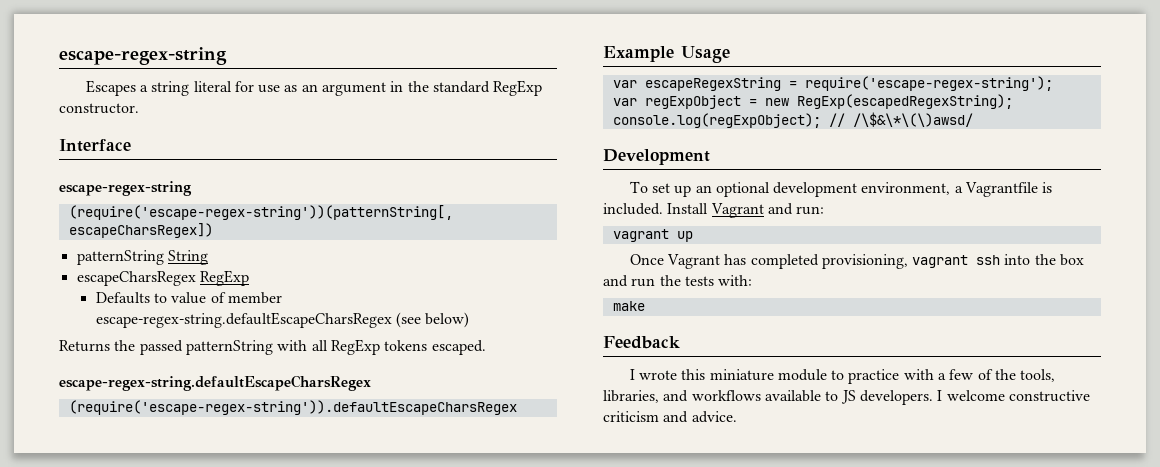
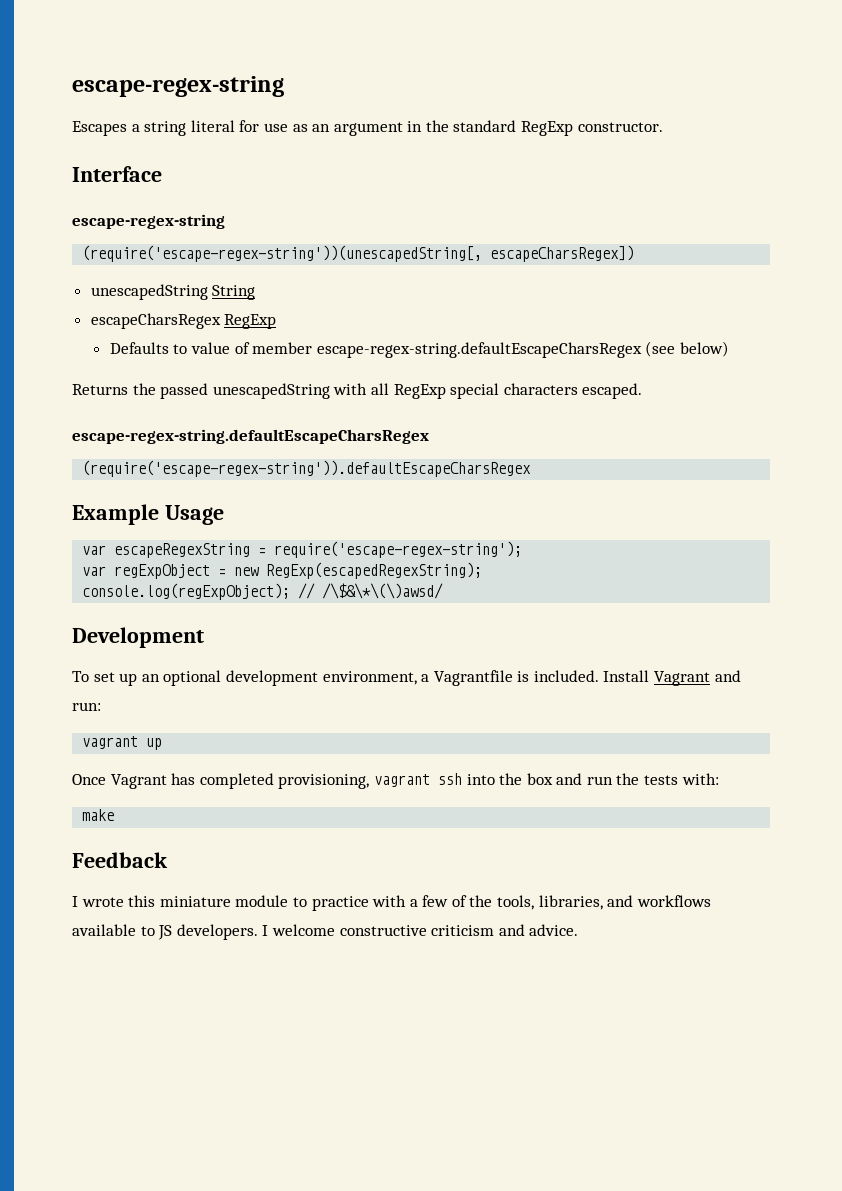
[68,205,453,220] (require('escape-regex-string'))(patternString[, -> [82,245,483,262] (require('escape-regex-string'))(unescapedString[,
[76,250,164,265] patternString -> [90,284,208,300] unescapedString
[185,340,273,355] patternString -> [212,383,330,399] unescapedString
[384,340,428,351] tokens -> [450,383,578,399] special characters

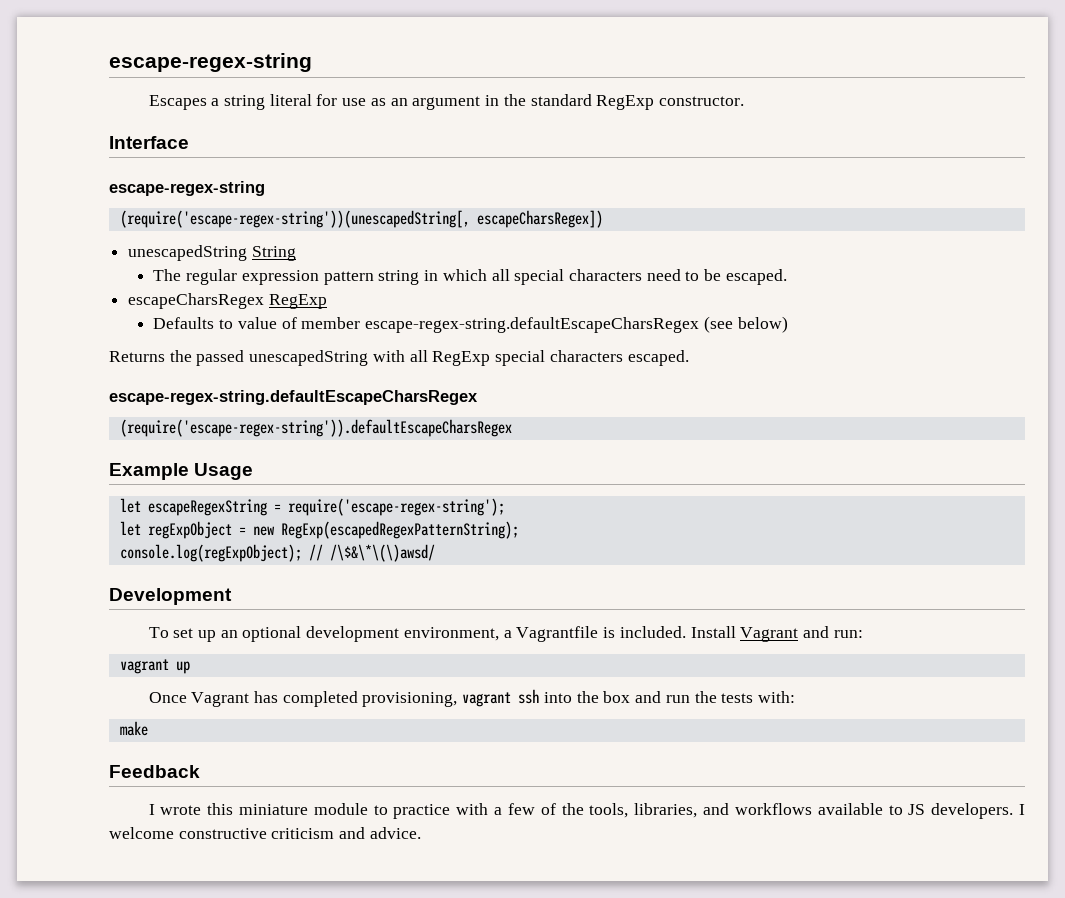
(256, 292) none -> [153,269,787,285] // The regular expression pattern string in which all special characters need to be escaped.
[82,545,107,555] var -> [119,498,141,513] let
[82,566,107,576] var -> [119,521,141,536] let
[266,562,483,579] RegExp(escapedRegexString); -> [280,521,519,539] RegExp(escapedRegexPatternString);

